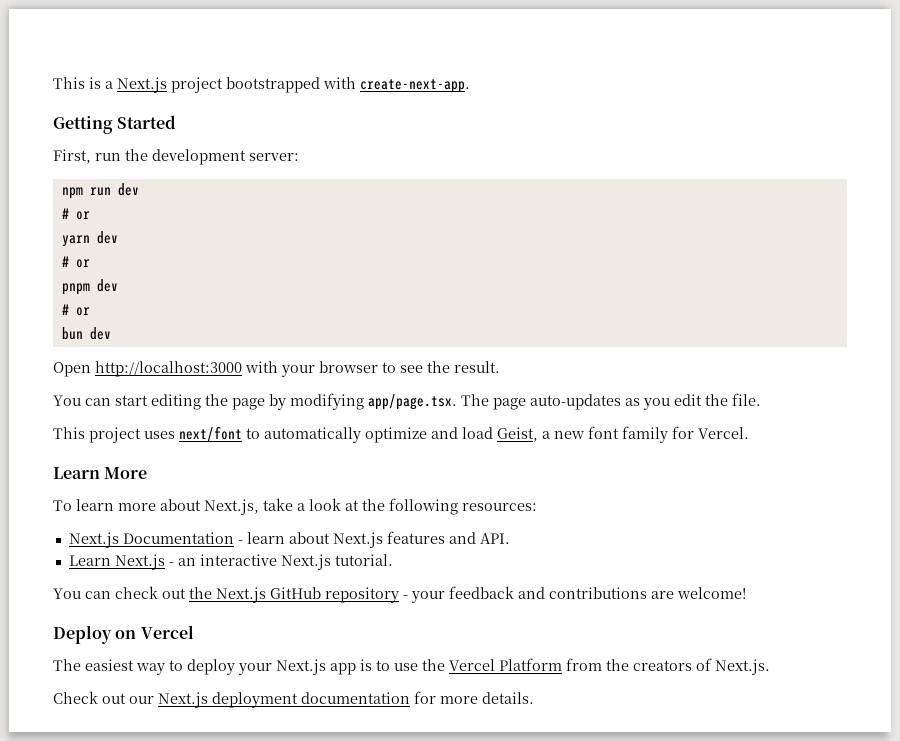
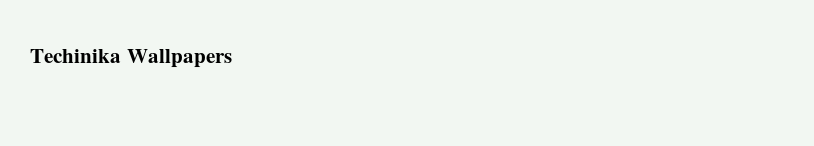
[53,77,470,93] [53,115,177,134] [53,149,299,165] [61,183,139,199] [61,208,90,220] [61,231,118,247] [61,256,90,268] [61,279,118,295] [61,304,90,316] [61,327,111,340] [53,361,500,377] [53,393,761,410] [53,426,749,443] [53,467,148,479] [53,498,537,515] [68,531,510,548] [68,554,393,570] [53,586,746,603] [53,625,194,644] [53,658,770,675] [53,691,534,708] This is a Next.js project bootstrapped with create-next-app. // Getting Started // First, run the development server: // npm run dev // # or // yarn dev // # or // pnpm dev // # or // bun dev // Open http://localhost:3000 with your browser to see the result. // You can start editing the page by modifying app/page.tsx. The page auto-updates as you edit the file. // This project uses next/font to automatically optimize and load Geist, a new font family for Vercel. // Learn More // To learn more about Next.js, take a look at the following resources: // Next.js Documentation - learn about Next.js features and API. // Learn Next.js - an interactive Next.js tutorial. // You can check out the Next.js GitHub repository - your feedback and contributions are welcome! // Deploy on Vercel // The easiest way to deploy your Next.js app is to use the Vercel Platform from the creators of Next.js. // Check out our Next.js deployment documentation for more details. -> [30,49,232,68] Techinika Wallpapers

